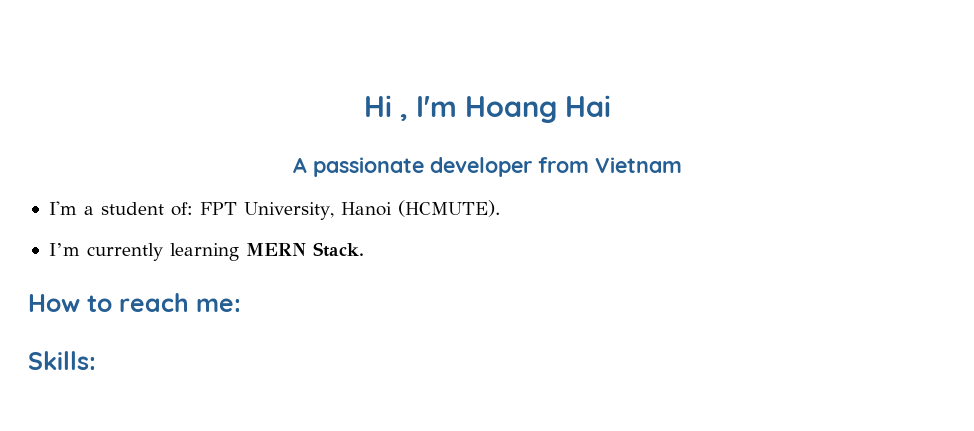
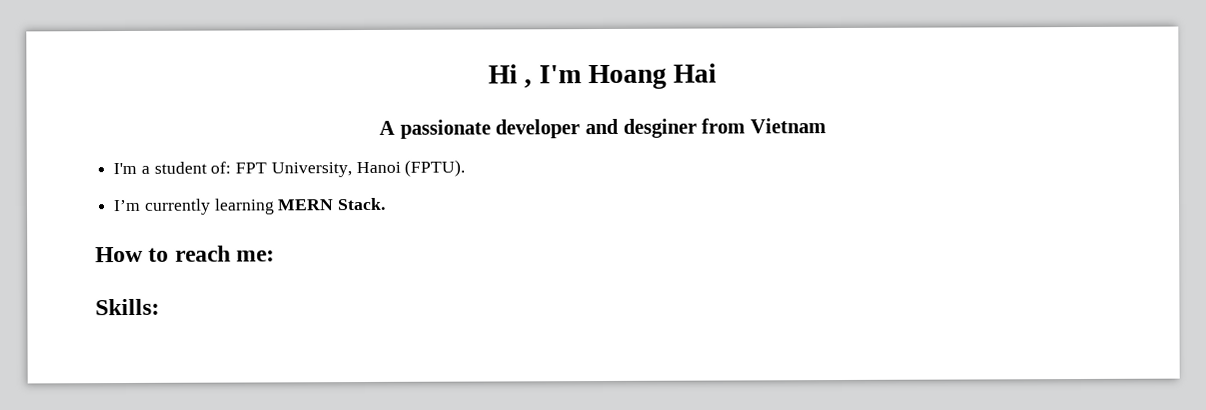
(532, 167) none -> [585,118,697,138] and desginer
[397,200,500,217] (HCMUTE). -> [404,159,466,177] (FPTU).

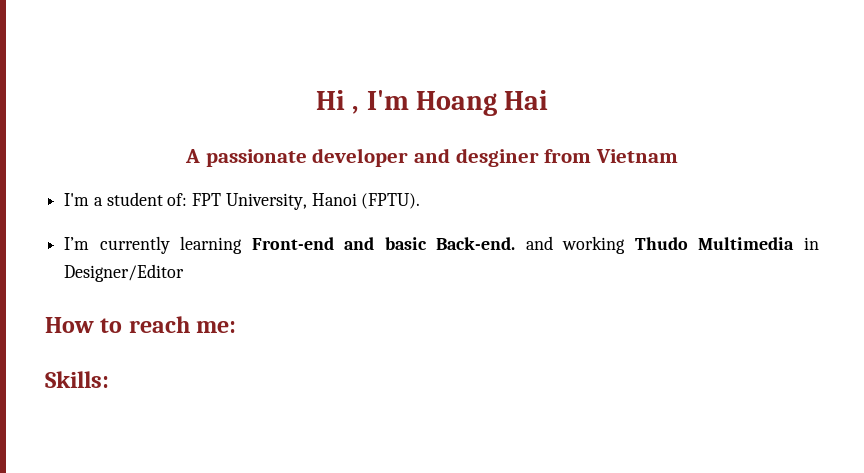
[277,197,387,211] MERN Stack. -> [251,236,819,254] [64,264,185,282] Front-end and basic Back-end. and working Thudo Multimedia in Designer/Editor

